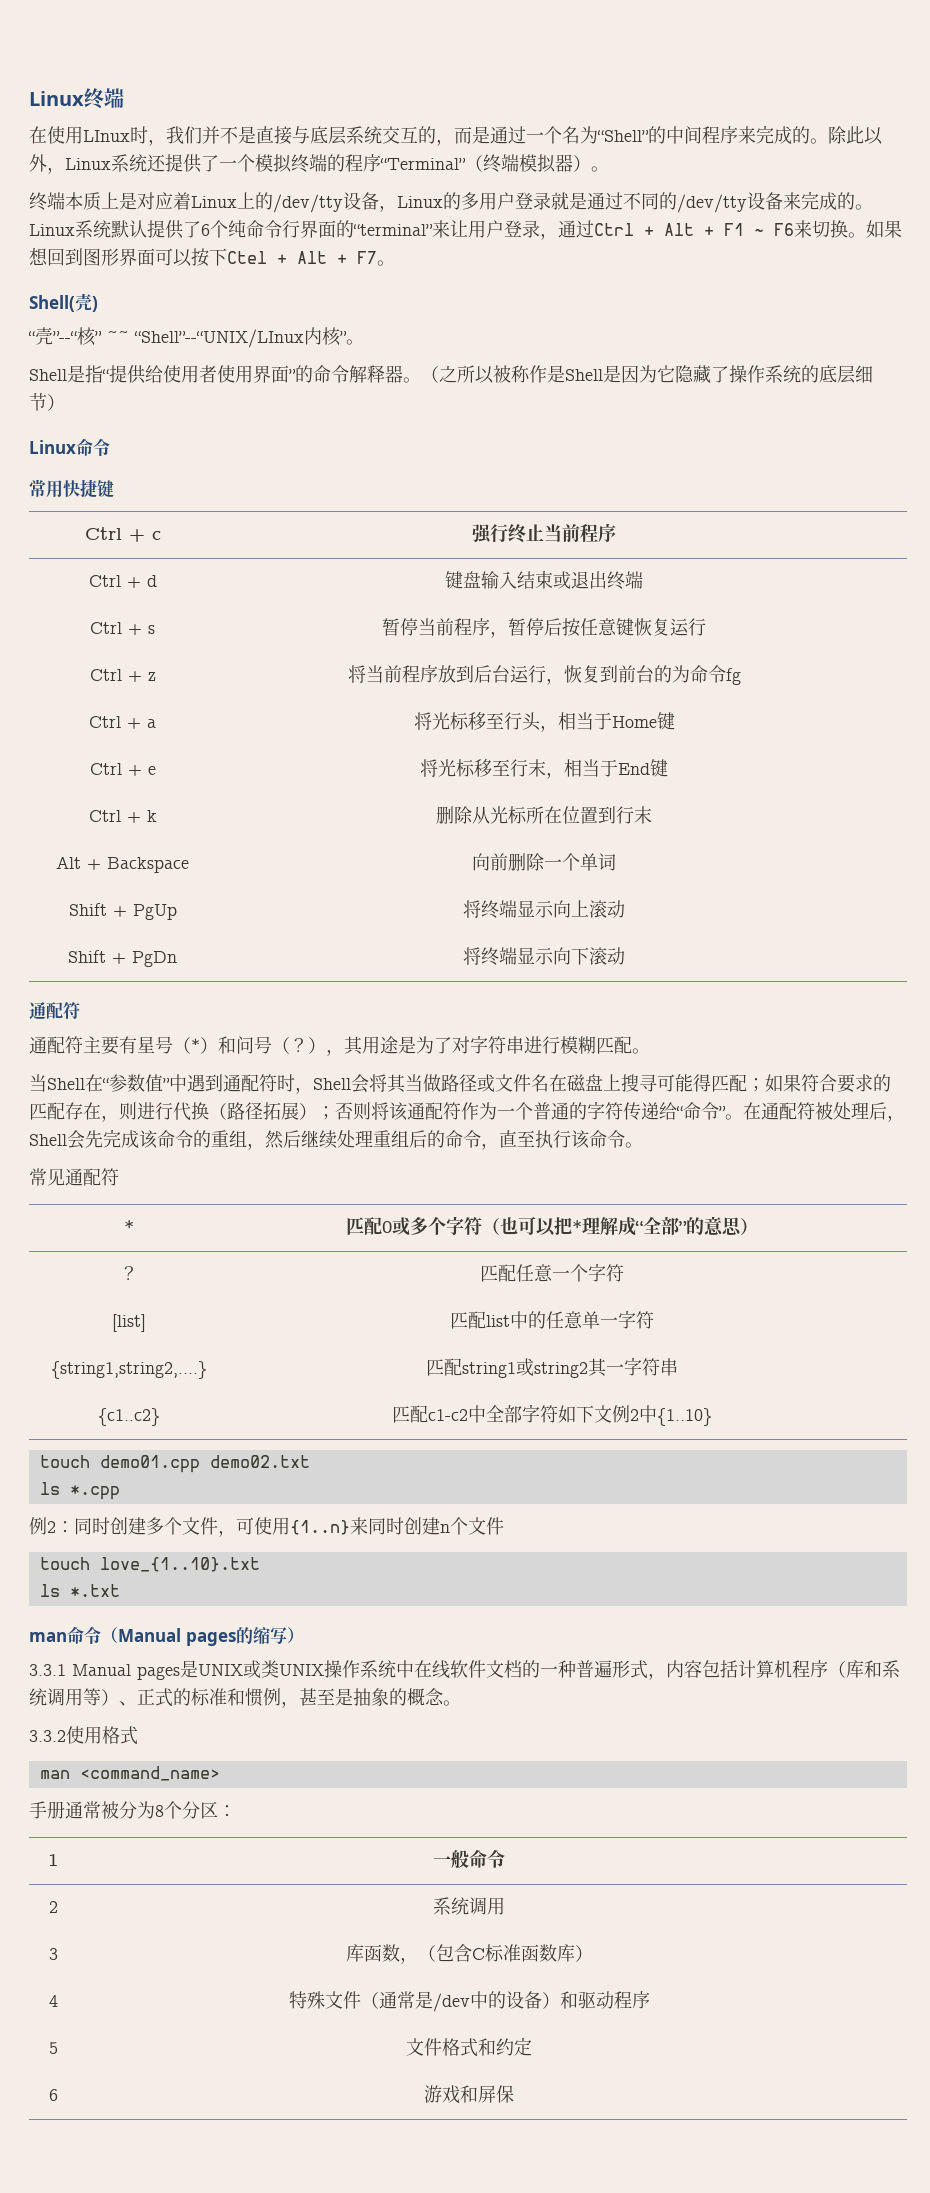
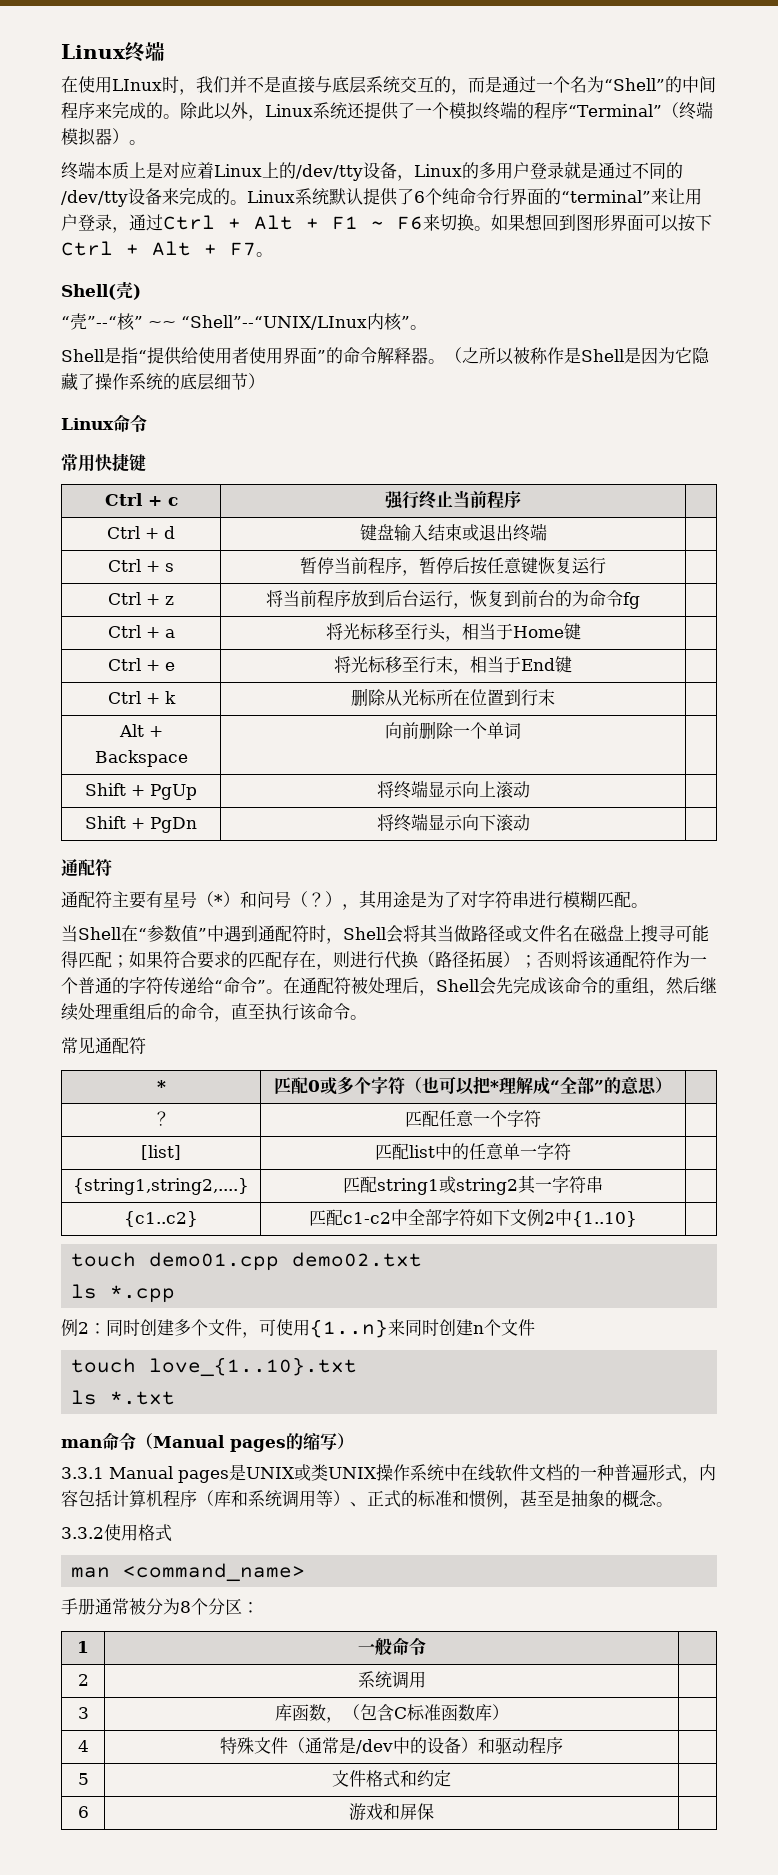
[227,251,267,264] Ctel -> [61,241,113,256] Ctrl

